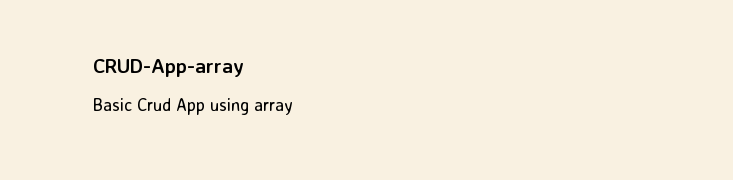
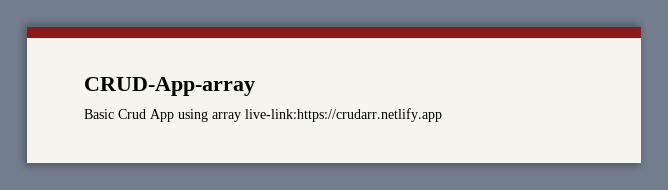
(293, 108) none -> [245,108,442,122] live-link:https://crudarr.netlify.app

